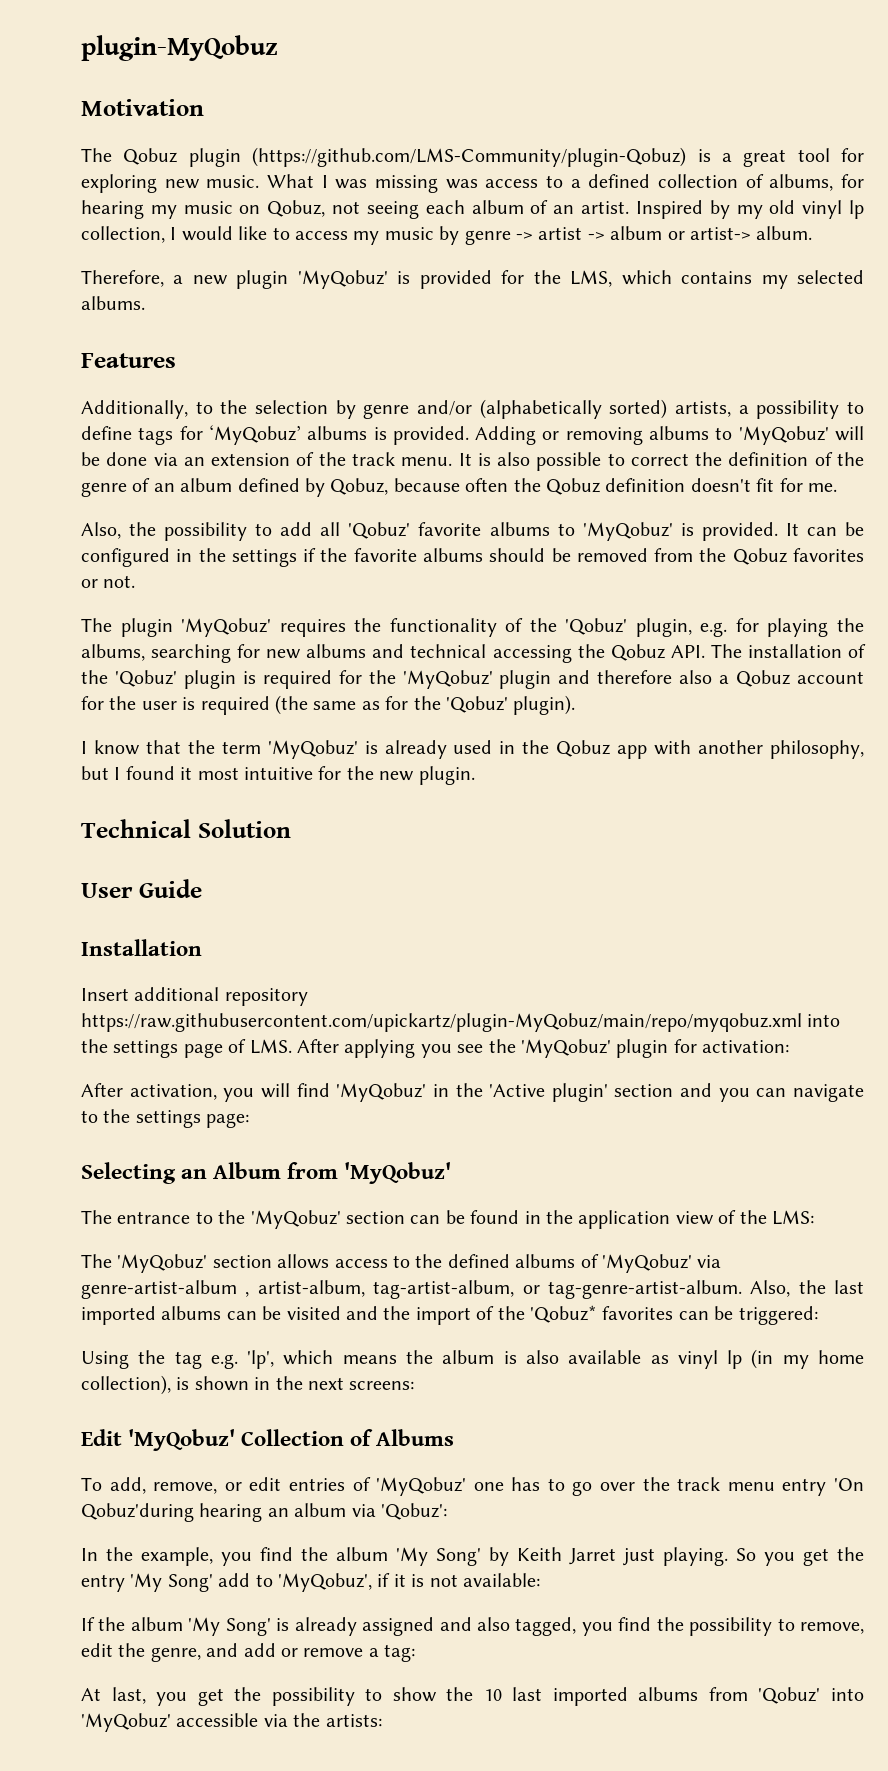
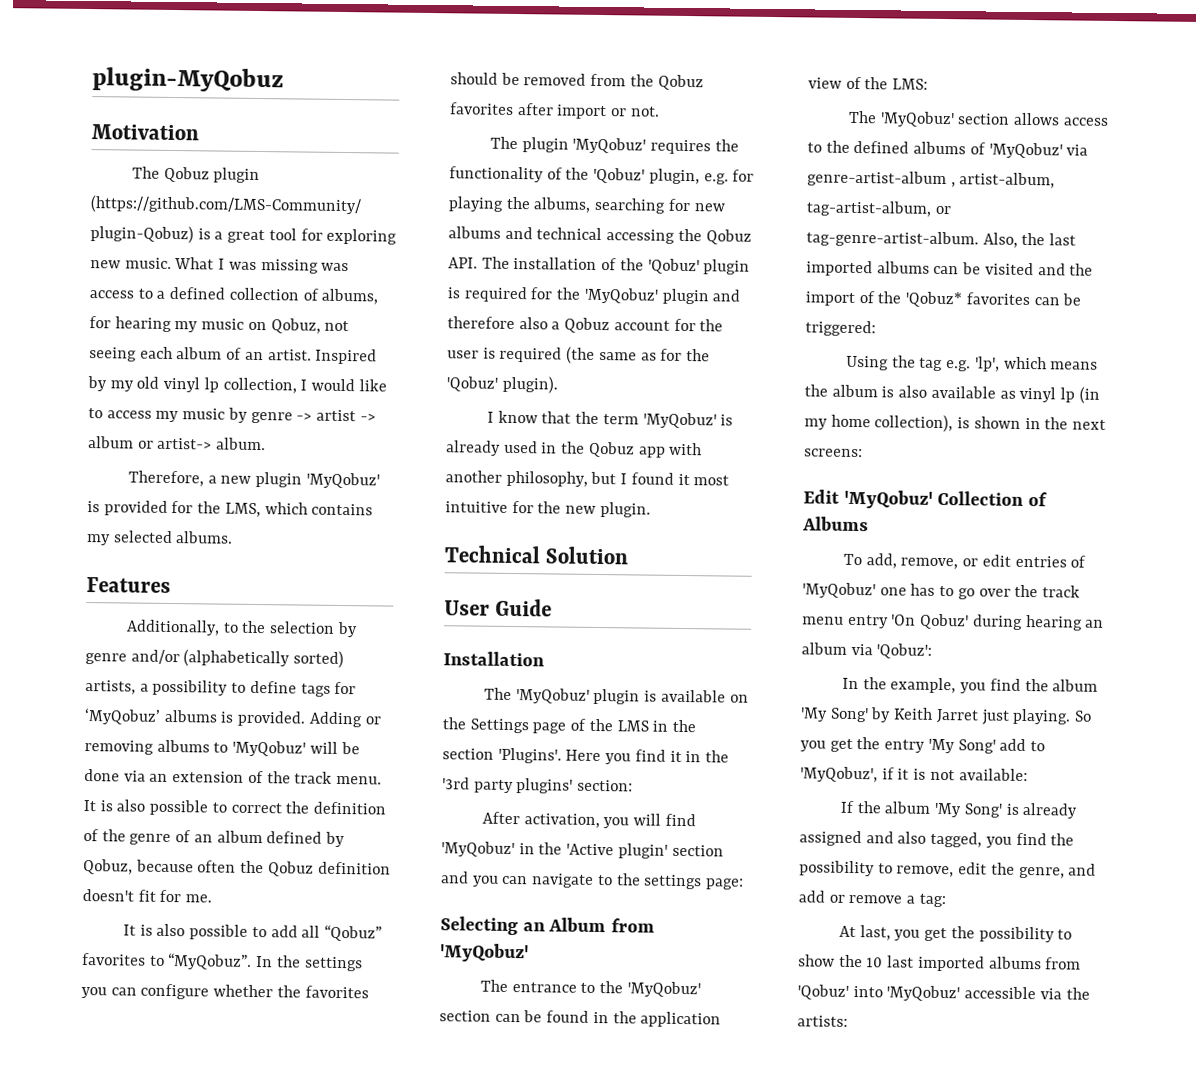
[81,522,865,541] [81,548,483,567] Also, the possibility to add all 'Qobuz' favorite albums to 'MyQobuz' is provided. It can be configured in the settings if the favorite albums -> [122,923,382,942] [82,952,363,972] [81,983,369,1000] It is also possible to add all “Qobuz” favorites to “MyQobuz”. In the settings you can configure whether the favorites
(865, 555) none -> [517,103,608,120] after import
[81,987,308,1006] [81,1013,841,1032] [81,1039,790,1058] Insert additional repository https://raw.githubusercontent.com/upickartz/plugin-MyQobuz/main/repo/myqobuz.xml into the settings page of LMS. After applying you see the 'MyQobuz' plugin for activation: -> [483,687,749,705] [442,717,697,734] [442,747,730,765] [442,777,634,794] The 'MyQobuz' plugin is available on the Settings page of the LMS in the section 'Plugins'. Here you find it in the '3rd party plugins' section:
[81,1503,194,1522] Qobuz'during -> [920,613,1023,630] Qobuz' during

